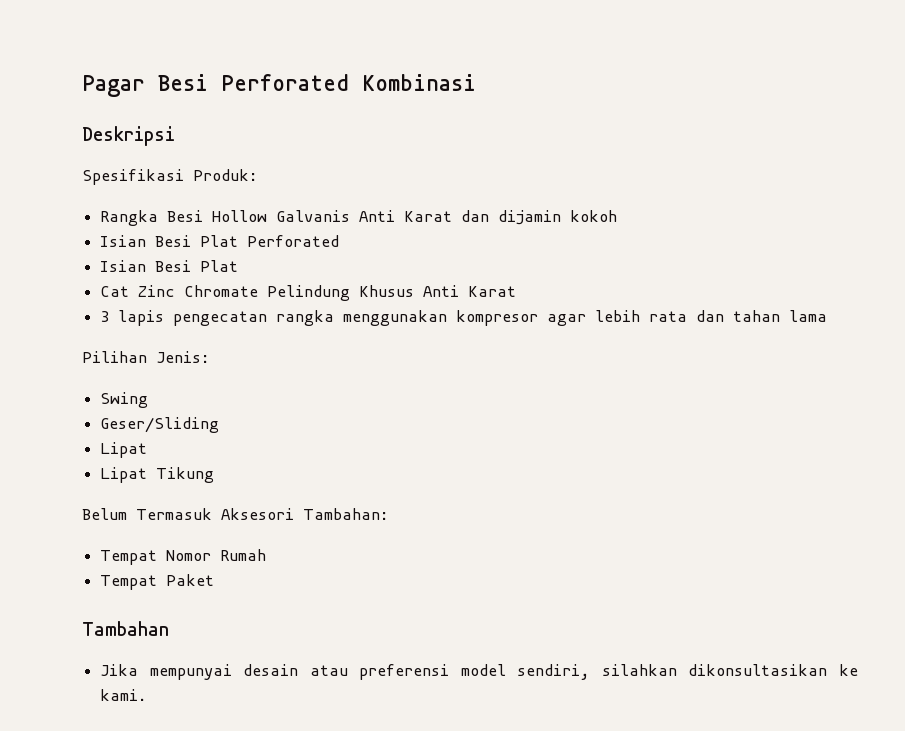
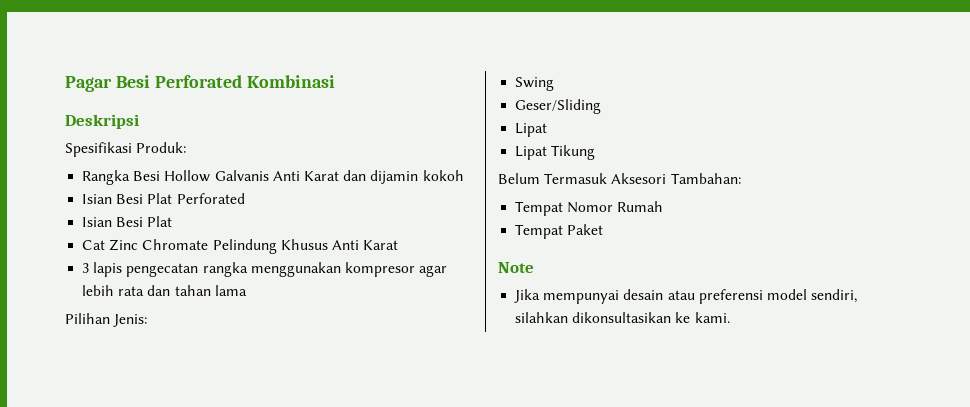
[82,621,169,636] Tambahan -> [498,262,534,273] Note

